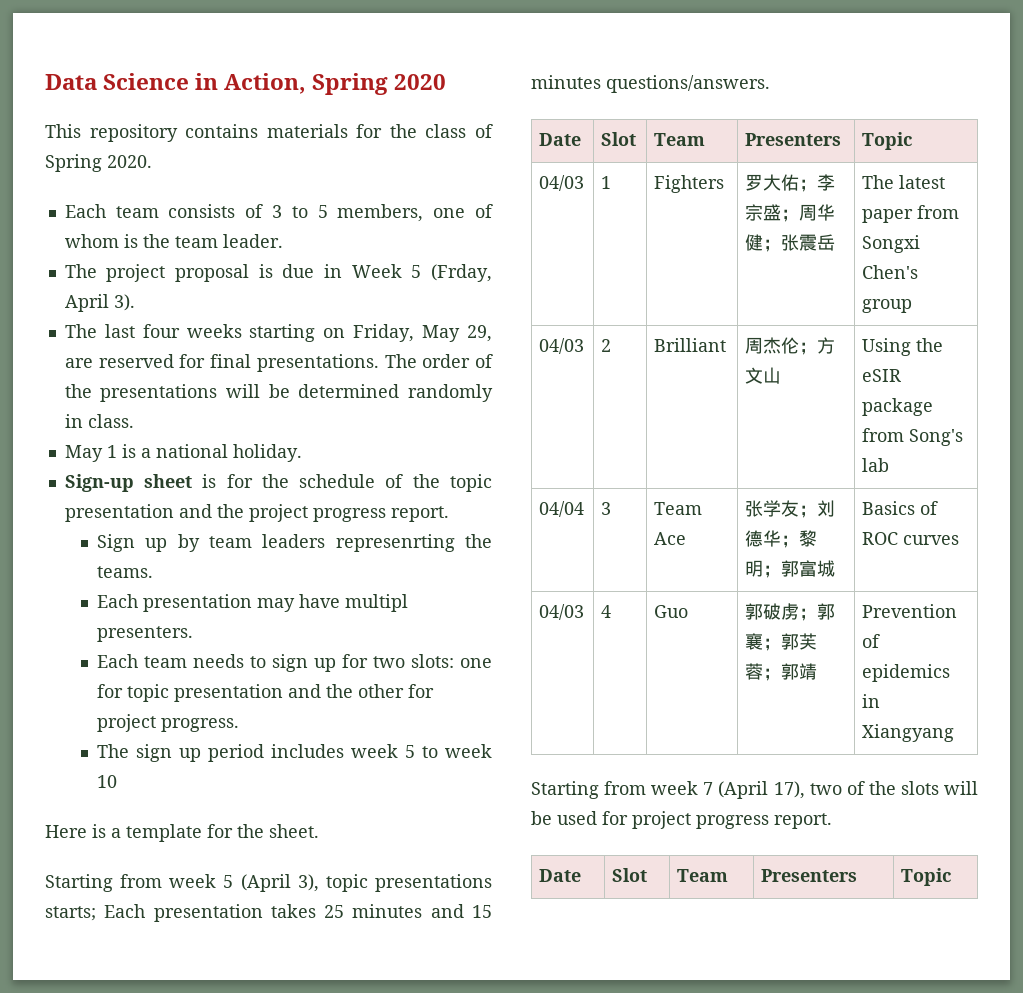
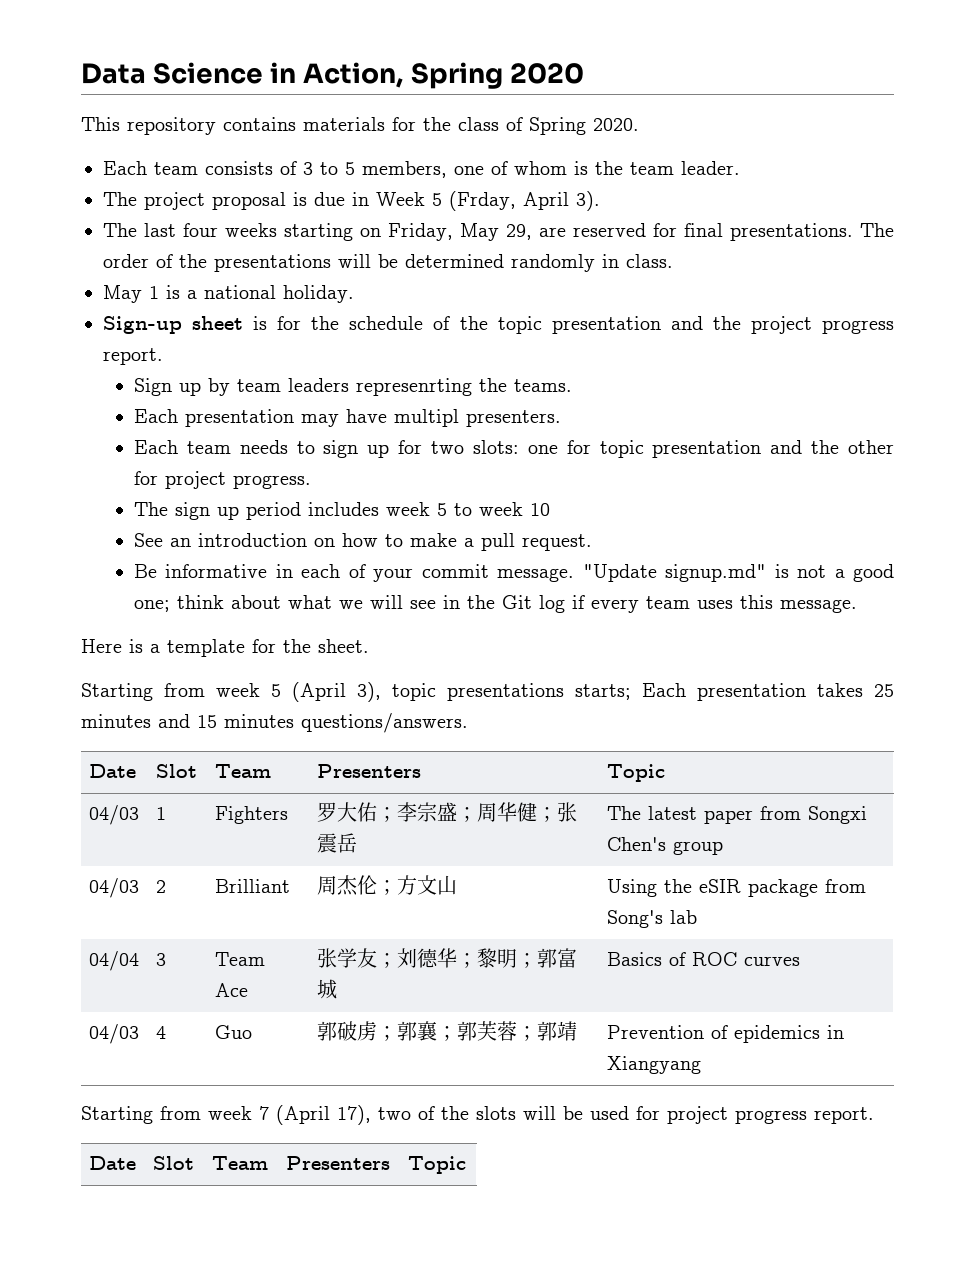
(118, 781) none -> [133,533,592,551] [133,564,895,582] [133,595,857,613] // See an introduction on how to make a pull request. // Be informative in each of your commit message. "Update signup.md" is not a good one; think about what we will see in the Git log if every team uses this message.

